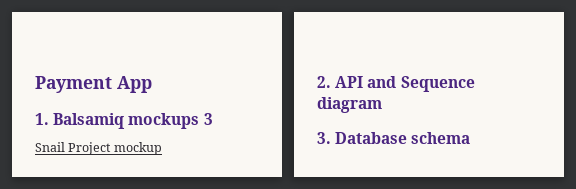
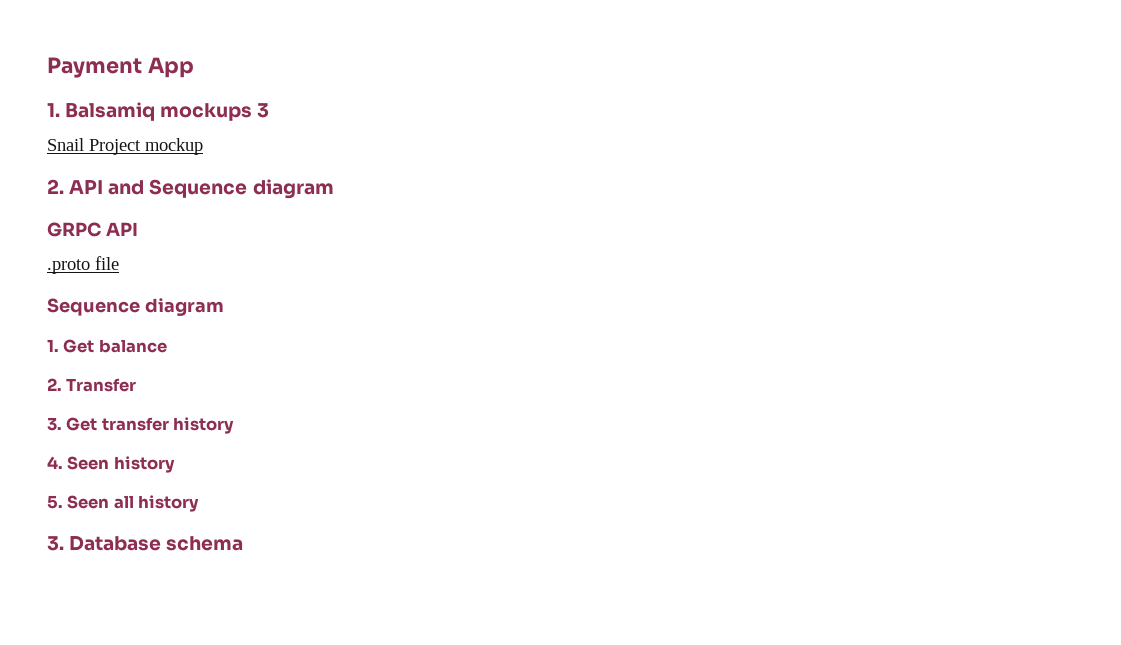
(382, 105) none -> [47,222,138,237] [47,256,119,274] [47,298,224,316] [47,339,167,353] [47,378,137,392] [47,417,235,434] [47,456,175,473] [47,495,200,512] // GRPC API // .proto file // Sequence diagram // 1. Get balance // 2. Transfer // 3. Get transfer history // 4. Seen history // 5. Seen all history

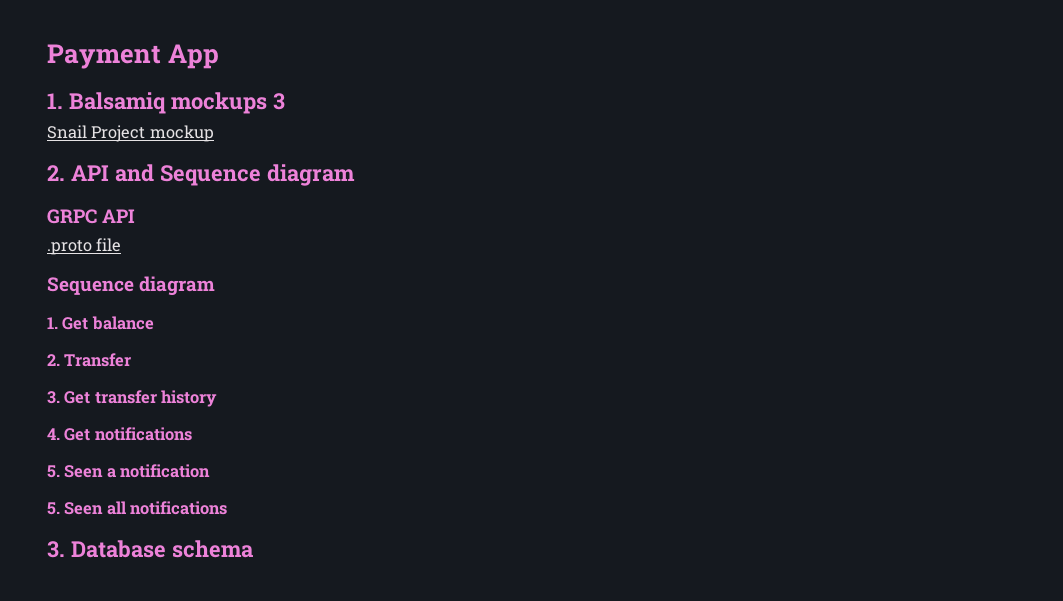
[67,456,175,473] Seen history -> [64,427,192,441] [47,464,211,478] Get notifications // 5. Seen a notification
[138,495,200,512] history -> [130,501,228,515] notifications

